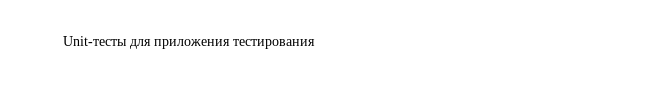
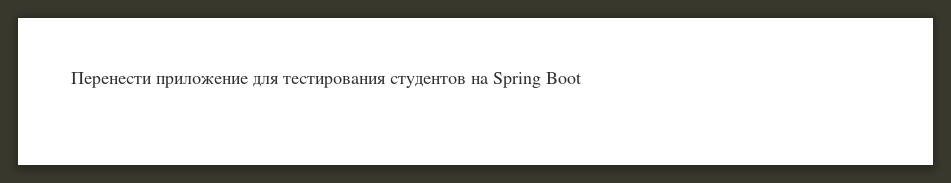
[63,36,315,49] Unit-тесты для приложения тестирования -> [71,72,582,88] Перенести приложение для тестирования студентов на Spring Boot

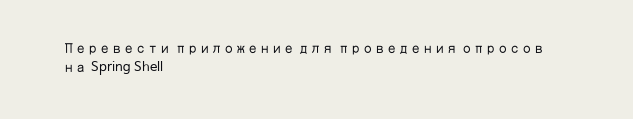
[71,72,152,88] Перенести -> [63,43,171,55] Перевести
[283,76,466,88] тестирования студентов -> [337,45,546,55] проведения опросов
[546,72,582,84] Boot -> [134,61,164,71] Shell

